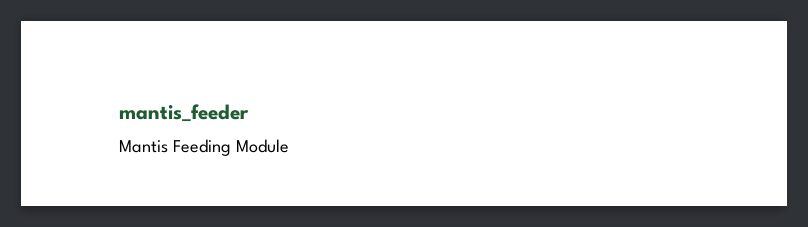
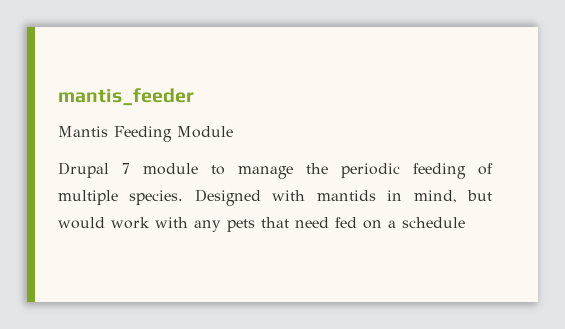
(289, 146) none -> [58,162,493,179] [58,189,493,206] [58,217,465,232] // Drupal 7 module to manage the periodic feeding of multiple species. Designed with mantids in mind, but would work with any pets that need fed on a schedule

